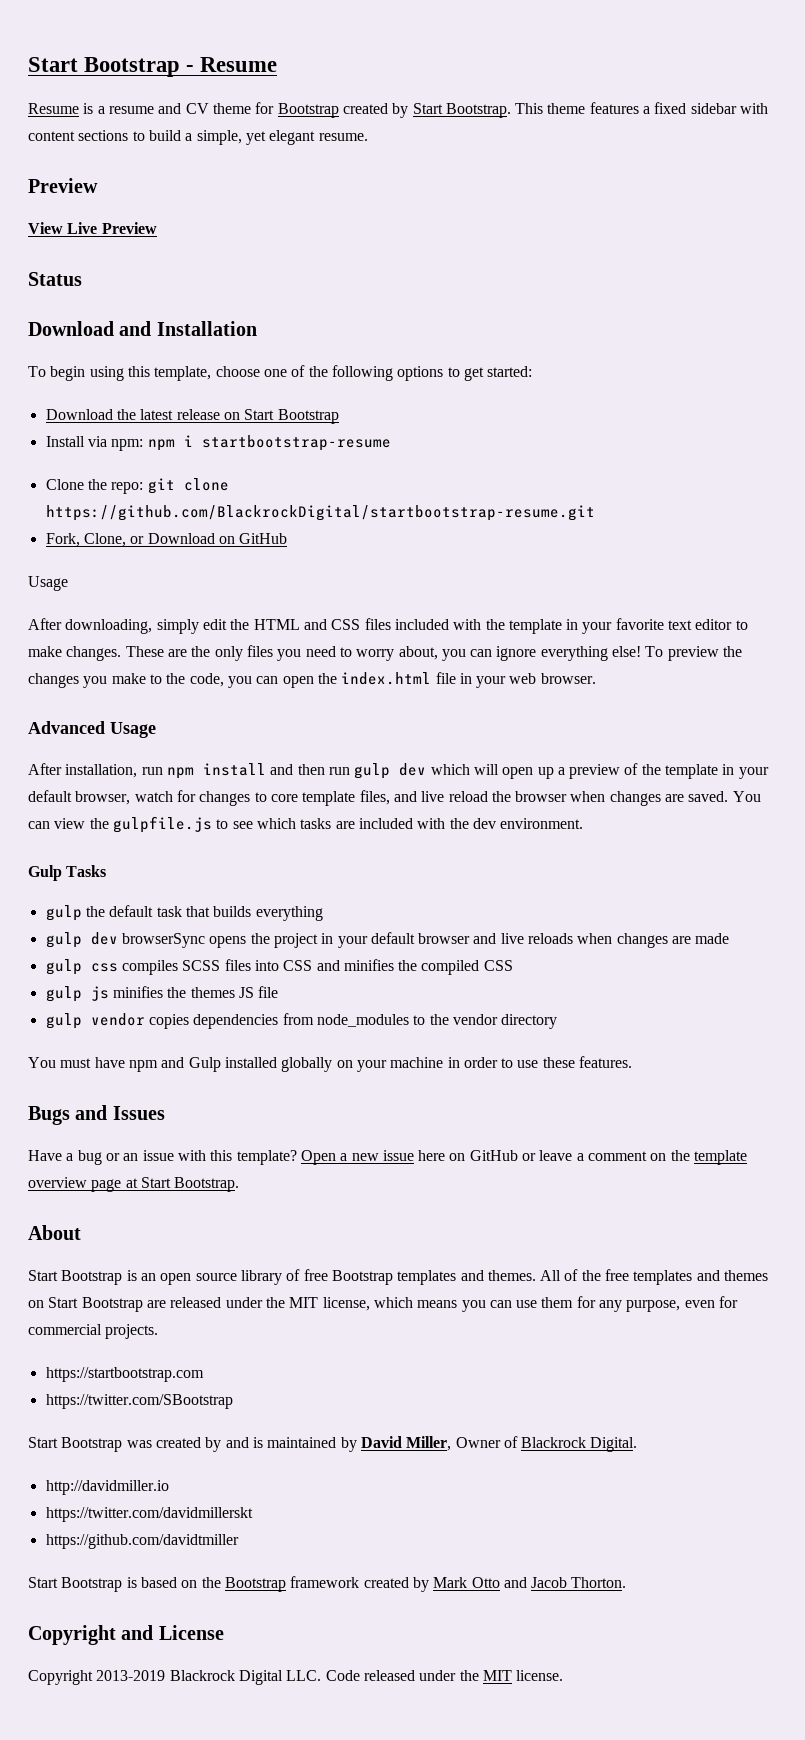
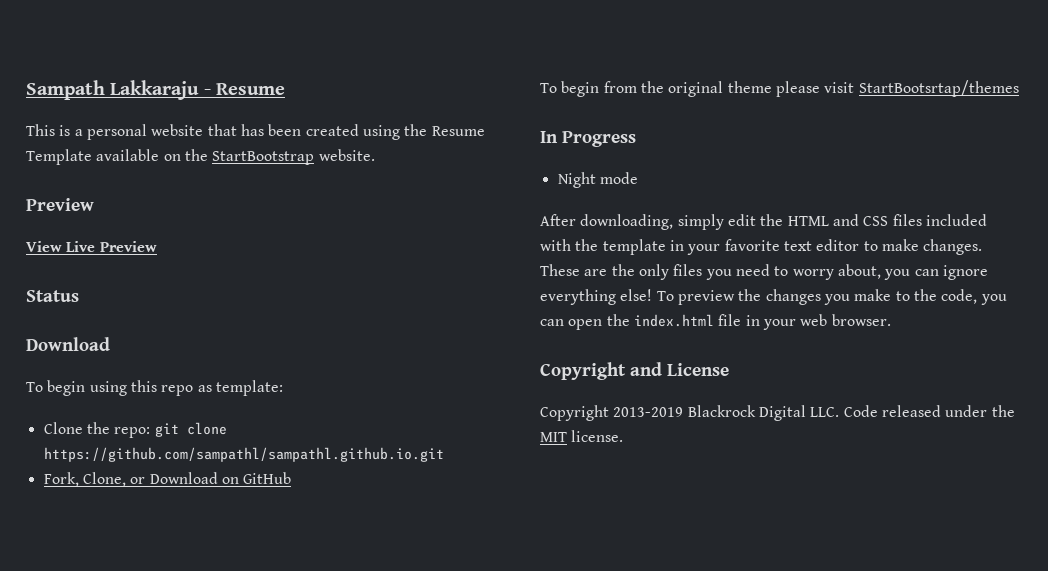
[28,57,181,77] Start Bootstrap -> [26,80,200,100] Sampath Lakkaraju
[28,103,79,114] Resume -> [26,124,55,136] This
[108,102,769,118] [28,130,368,145] resume and CV theme for Bootstrap created by Start Bootstrap. This theme features a fixed sidebar with content sections to build a simple, yet elegant resume. -> [86,124,485,140] [26,149,375,165] personal website that has been created using the Resume Template available on the StartBootstrap website.
[119,321,257,336] and Installation -> (110, 344) none
[154,365,533,381] [45,409,339,424] [45,435,391,451] template, choose one of the following options to get started: // Download the latest release on Start Bootstrap // Install via npm: npm i startbootstrap-resume -> [161,380,283,396] repo as template:
[45,505,595,521] https://github.com/BlackrockDigital/startbootstrap-resume.git -> [43,447,444,462] https://github.com/sampathl/sampathl.github.io.git
[28,576,68,591] Usage -> [540,80,1019,97] [540,131,636,147] [557,172,638,188] To begin from the original theme please visit StartBootsrtap/themes // In Progress // Night mode
[28,721,156,738] [28,763,769,779] [28,790,761,806] [28,816,584,833] [28,865,107,881] [45,905,323,921] [45,932,730,948] [45,959,513,975] [45,986,279,1002] [45,1013,558,1029] [28,1056,633,1072] [28,1105,165,1125] [28,1150,748,1165] [28,1177,240,1192] [28,1225,81,1240] [28,1269,769,1285] [28,1296,739,1312] [28,1324,159,1339] [45,1367,204,1382] [45,1394,233,1409] [28,1436,638,1452] [45,1480,169,1495] [45,1507,253,1522] [45,1534,239,1549] [28,1576,627,1592] // Advanced Usage // After installation, run npm install and then run gulp dev which will open up a preview of the template in your default browser, watch for changes to core template files, and live reload the browser when changes are saved. You can view the gulpfile.js to see which tasks are included with the dev environment. // Gulp Tasks // gulp the default task that builds everything // gulp dev browserSync opens the project in your default browser and live reloads when changes are made // gulp css compiles SCSS files into CSS and minifies the compiled CSS // gulp js minifies the themes JS file // gulp vendor copies dependencies from node_modules to the vendor directory // You must have npm and Gulp installed globally on your machine in order to use these features. // Bugs and Issues // Have a bug or an issue with this template? Open a new issue here on GitHub or leave a comment on the template overview page at Start Bootstrap. // About // Start Bootstrap is an open source library of free Bootstrap templates and themes. All of the free templates and themes on Start Bootstrap are released under the MIT license, which means you can use them for any purpose, even for commercial projects. // https://startbootstrap.com // https://twitter.com/SBootstrap // Start Bootstrap was created by and is maintained by David Miller, Owner of Blackrock Digital. // http://davidmiller.io // https://twitter.com/davidmillerskt // https://github.com/davidtmiller // Start Bootstrap is based on the Bootstrap framework created by Mark Otto and Jacob Thorton. -> (891, 320) none

